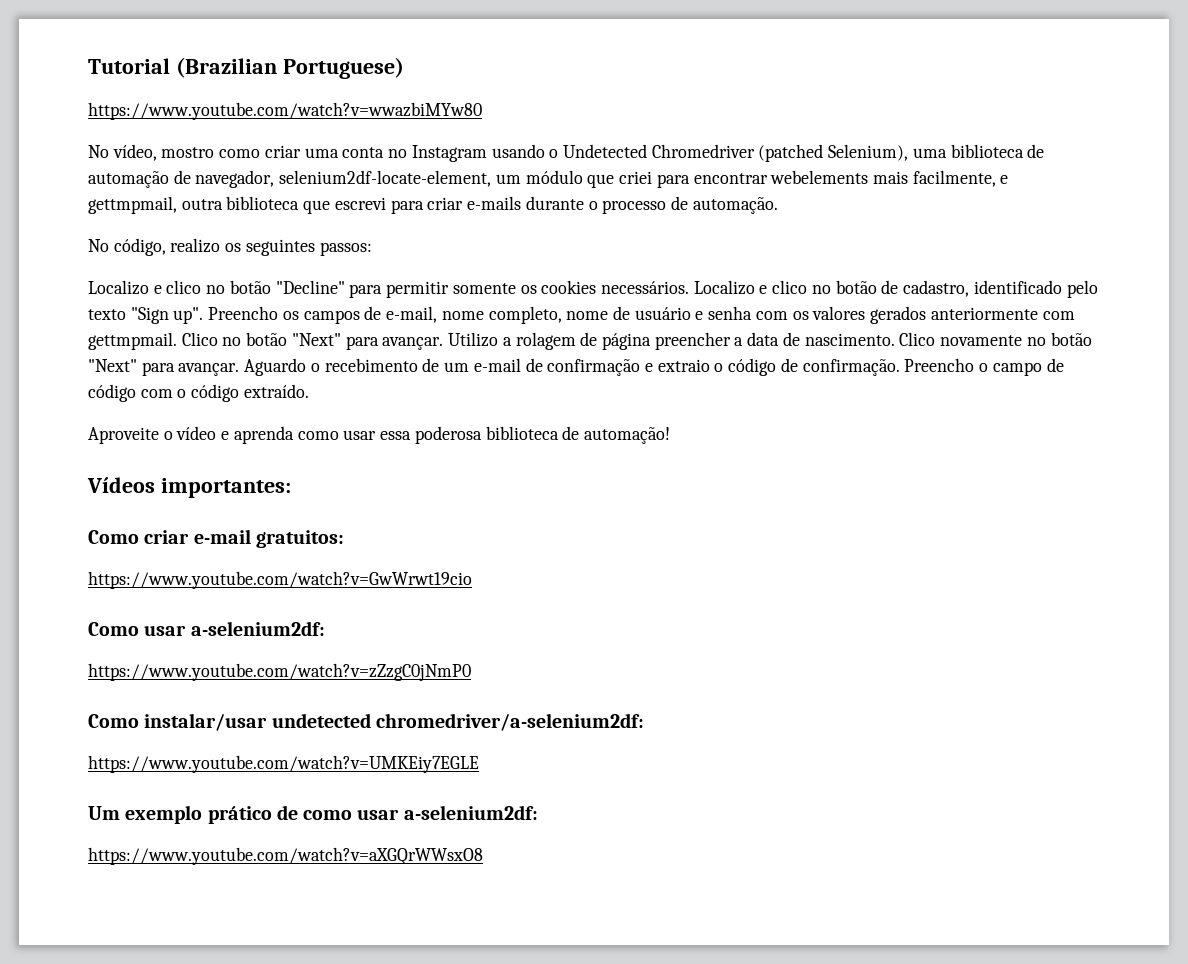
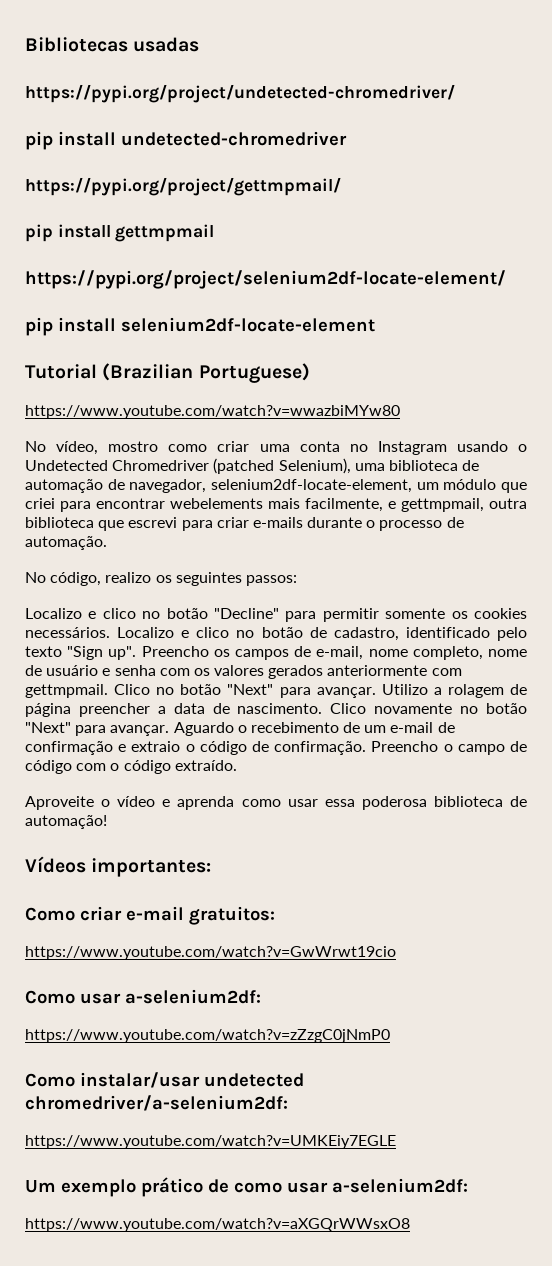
(88, 66) none -> [25,37,200,52] [25,84,455,103] [25,131,347,150] [25,177,341,196] [25,224,215,242] [25,270,506,289] [25,317,375,336] Bibliotecas usadas // https://pypi.org/project/undetected-chromedriver/ // pip install undetected-chromedriver // https://pypi.org/project/gettmpmail/ // pip install gettmpmail // https://pypi.org/project/selenium2df-locate-element/ // pip install selenium2df-locate-element //

